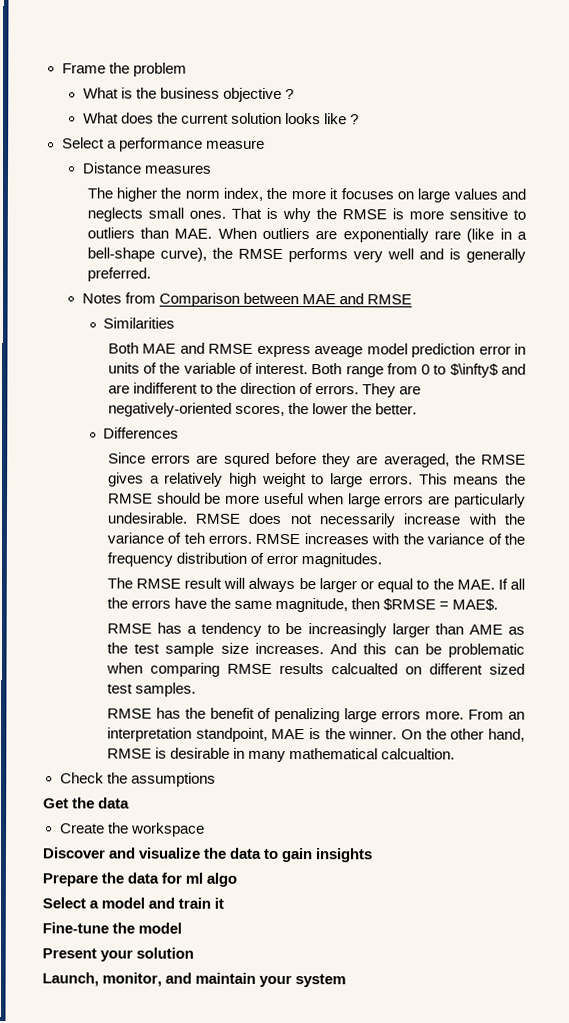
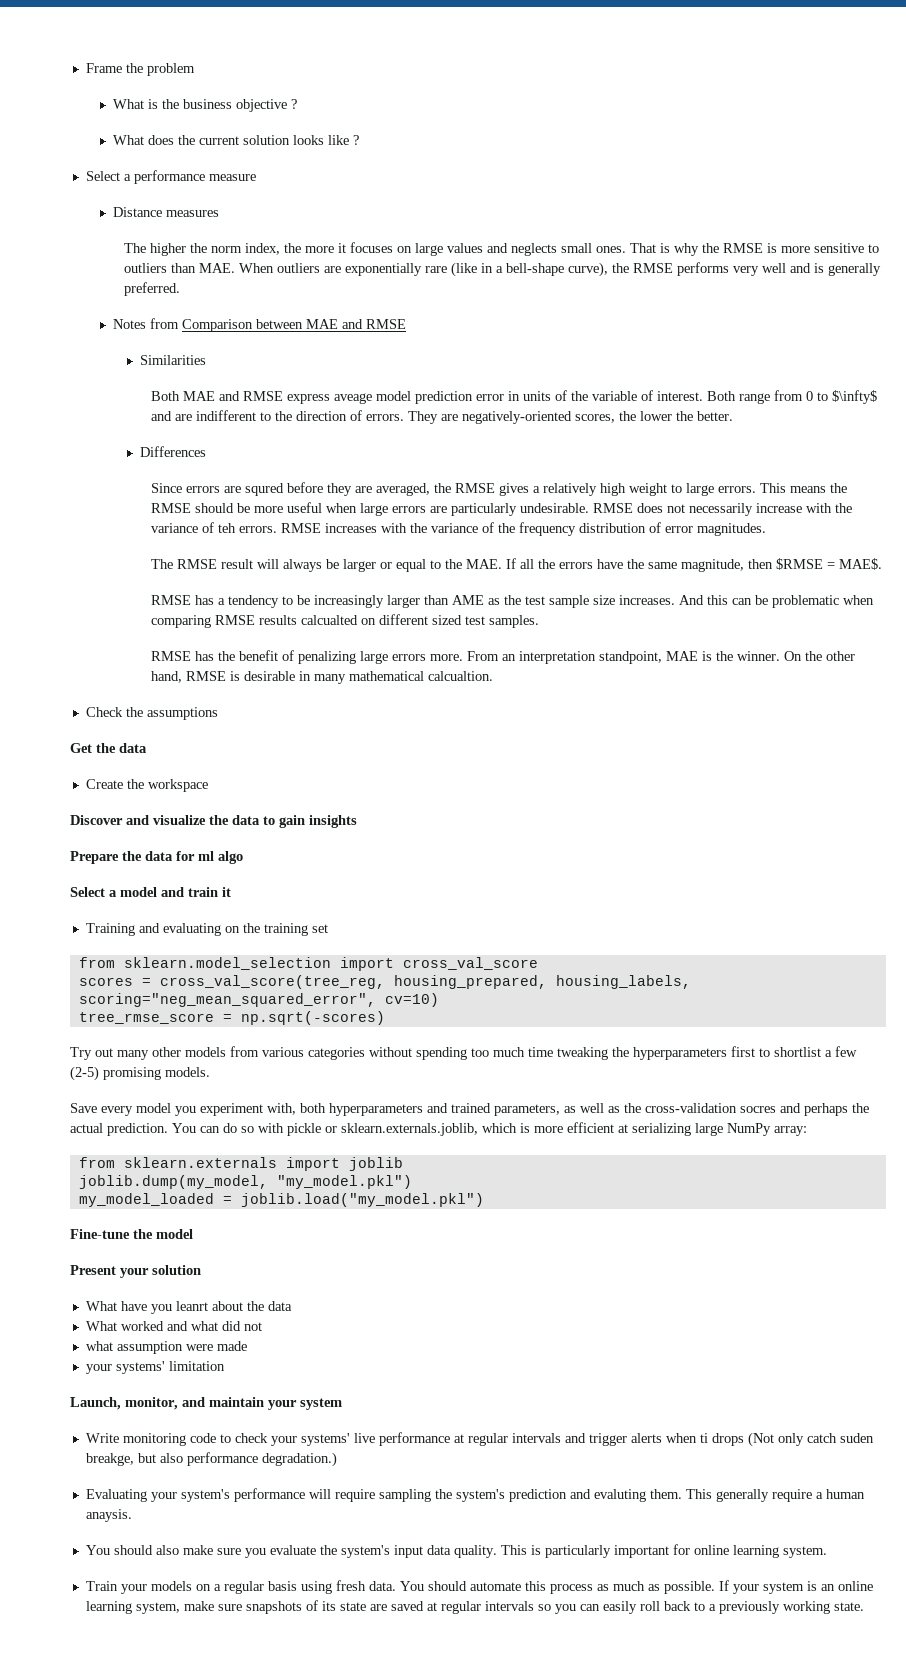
(225, 903) none -> [85,923,328,936] [78,957,538,971] [78,975,691,989] [78,993,439,1007] [78,1011,385,1025] [70,1046,857,1060] [70,1066,210,1081] [70,1103,869,1116] [70,1122,807,1136] [78,1157,403,1171] [78,1175,412,1189] [78,1193,484,1207] // Training and evaluating on the training set // from sklearn.model_selection import cross_val_score // scores = cross_val_score(tree_reg, housing_prepared, housing_labels, scoring="neg_mean_squared_error", cv=10) // tree_rmse_score = np.sqrt(-scores) // Try out many other models from various categories without spending too much time tweaking the hyperparameters first to shortlist a few (2-5) promising models. // Save every model you experiment with, both hyperparameters and trained parameters, as well as the cross-validation socres and perhaps the actual prediction. You can do so with pickle or sklearn.externals.joblib, which is more efficient at serializing large NumPy array: // from sklearn.externals import joblib // joblib.dump(my_model, "my_model.pkl") // my_model_loaded = joblib.load("my_model.pkl")
(195, 953) none -> [85,1301,292,1314] [85,1321,262,1331] [85,1341,247,1354] [85,1361,225,1374] // What have you leanrt about the data // What worked and what did not // what assumption were made // your systems' limitation
(347, 981) none -> [85,1432,874,1447] [85,1452,337,1467] [85,1488,865,1502] [85,1509,132,1522] [85,1544,827,1558] [85,1580,873,1594] [85,1600,864,1614] // Write monitoring code to check your systems' live performance at regular intervals and trigger alerts when ti drops (Not only catch suden breakge, but also performance degradation.) // Evaluating your system's performance will require sampling the system's prediction and evaluting them. This generally require a human anaysis. // You should also make sure you evaluate the system's input data quality. This is particularly important for online learning system. // Train your models on a regular basis using fresh data. You should automate this process as much as possible. If your system is an online learning system, make sure snapshots of its state are saved at regular intervals so you can easily roll back to a previously working state.

